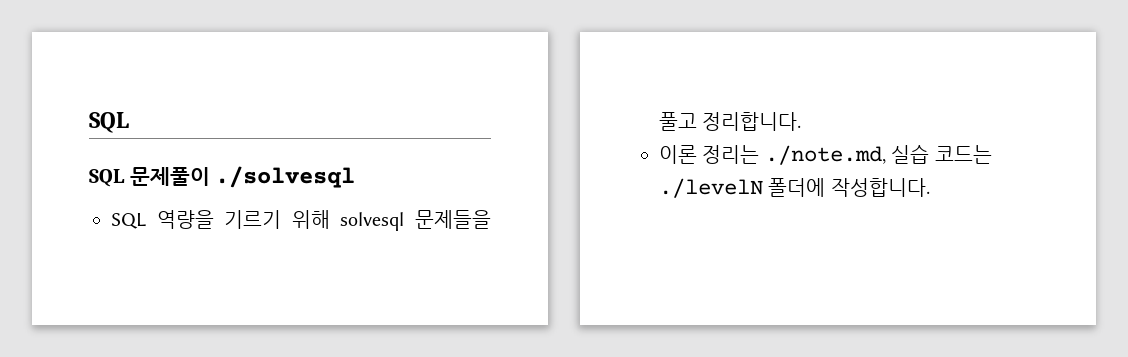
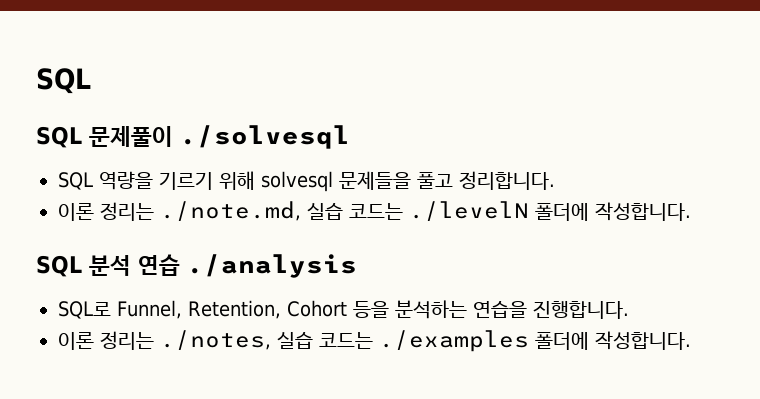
(930, 187) none -> [36,254,357,278] [58,300,629,319] [58,330,691,352] // SQL 분석 연습 ./analysis // SQL로 Funnel, Retention, Cohort 등을 분석하는 연습을 진행합니다. // 이론 정리는 ./notes, 실습 코드는 ./examples 폴더에 작성합니다.

